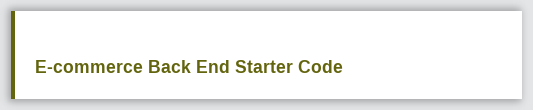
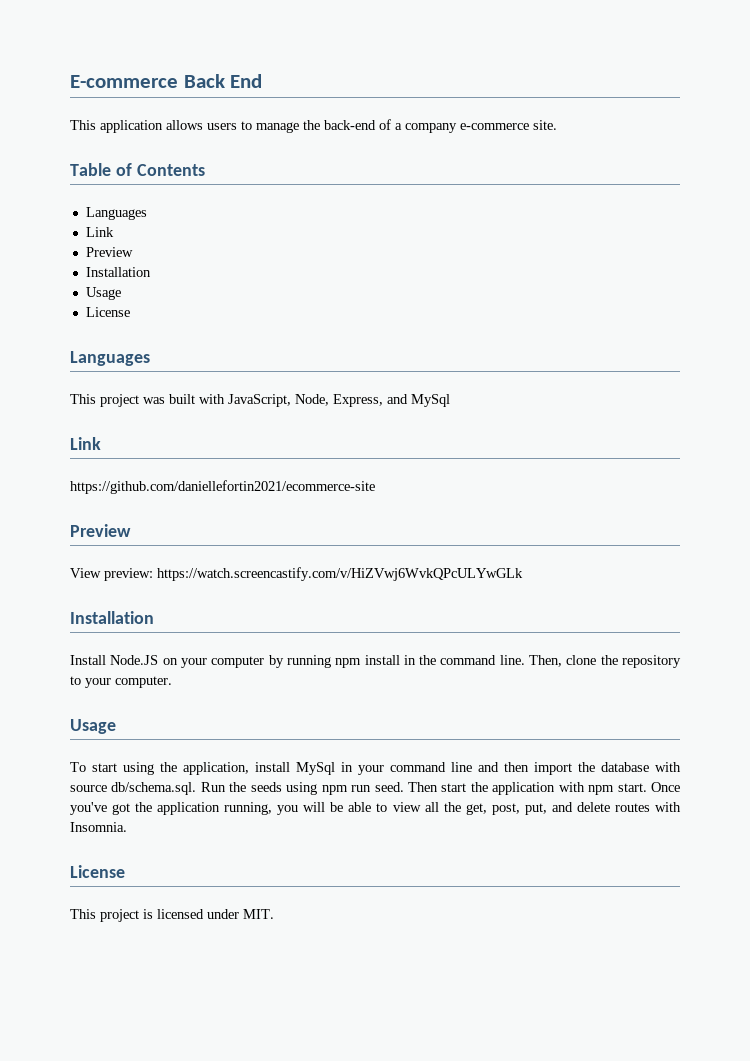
[235,60,343,73] Starter Code -> [70,119,557,133] [70,163,205,176] [85,207,147,220] [85,227,114,237] [85,247,133,257] [85,267,151,277] [85,287,121,300] [85,307,130,317] [70,351,150,366] [70,394,450,407] [70,437,101,450] [70,480,375,494] [70,524,131,537] [70,567,523,581] [70,611,154,624] [70,655,681,668] [70,676,172,688] [70,719,116,734] [70,762,681,775] [70,782,680,795] [70,802,681,815] [70,822,127,832] [70,865,125,878] [70,909,274,922] // This application allows users to manage the back-end of a company e-commerce site. // Table of Contents // Languages // Link // Preview // Installation // Usage // License // Languages // This project was built with JavaScript, Node, Express, and MySql // Link // https://github.com/daniellefortin2021/ecommerce-site // Preview // View preview: https://watch.screencastify.com/v/HiZVwj6WvkQPcULYwGLk // Installation // Install Node.JS on your computer by running npm install in the command line. Then, clone the repository to your computer. // Usage // To start using the application, install MySql in your command line and then import the database with source db/schema.sql. Run the seeds using npm run seed. Then start the application with npm start. Once you've got the application running, you will be able to view all the get, post, put, and delete routes with Insomnia. // License // This project is licensed under MIT.

